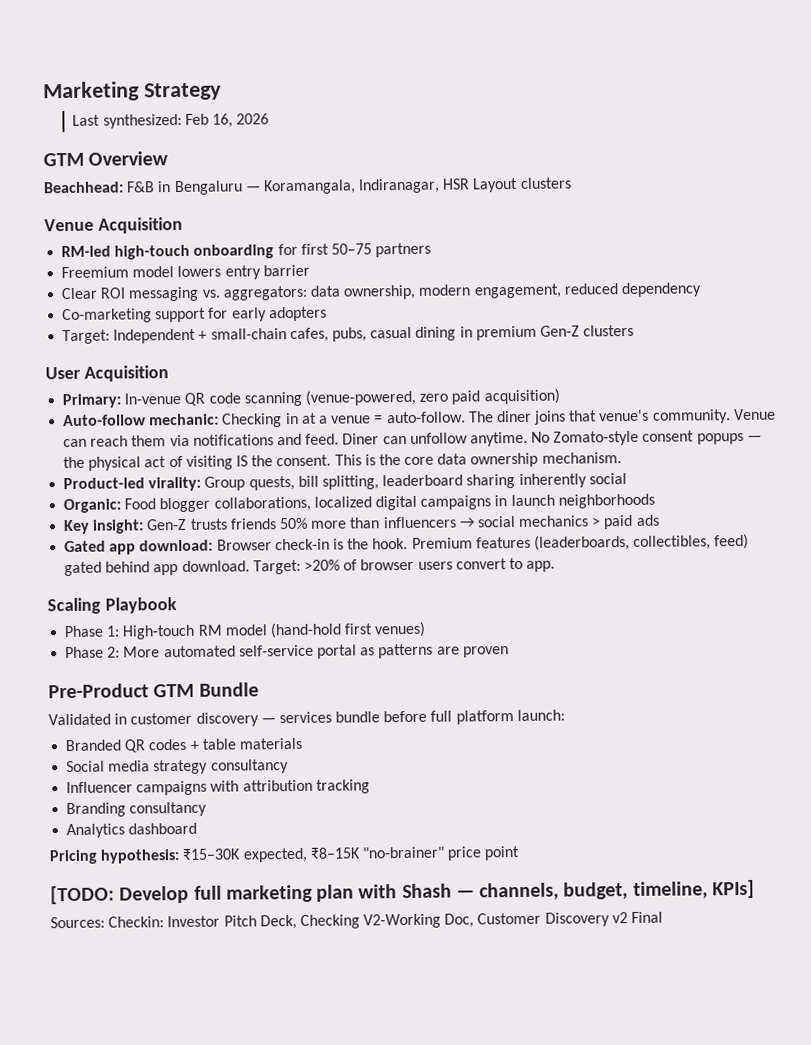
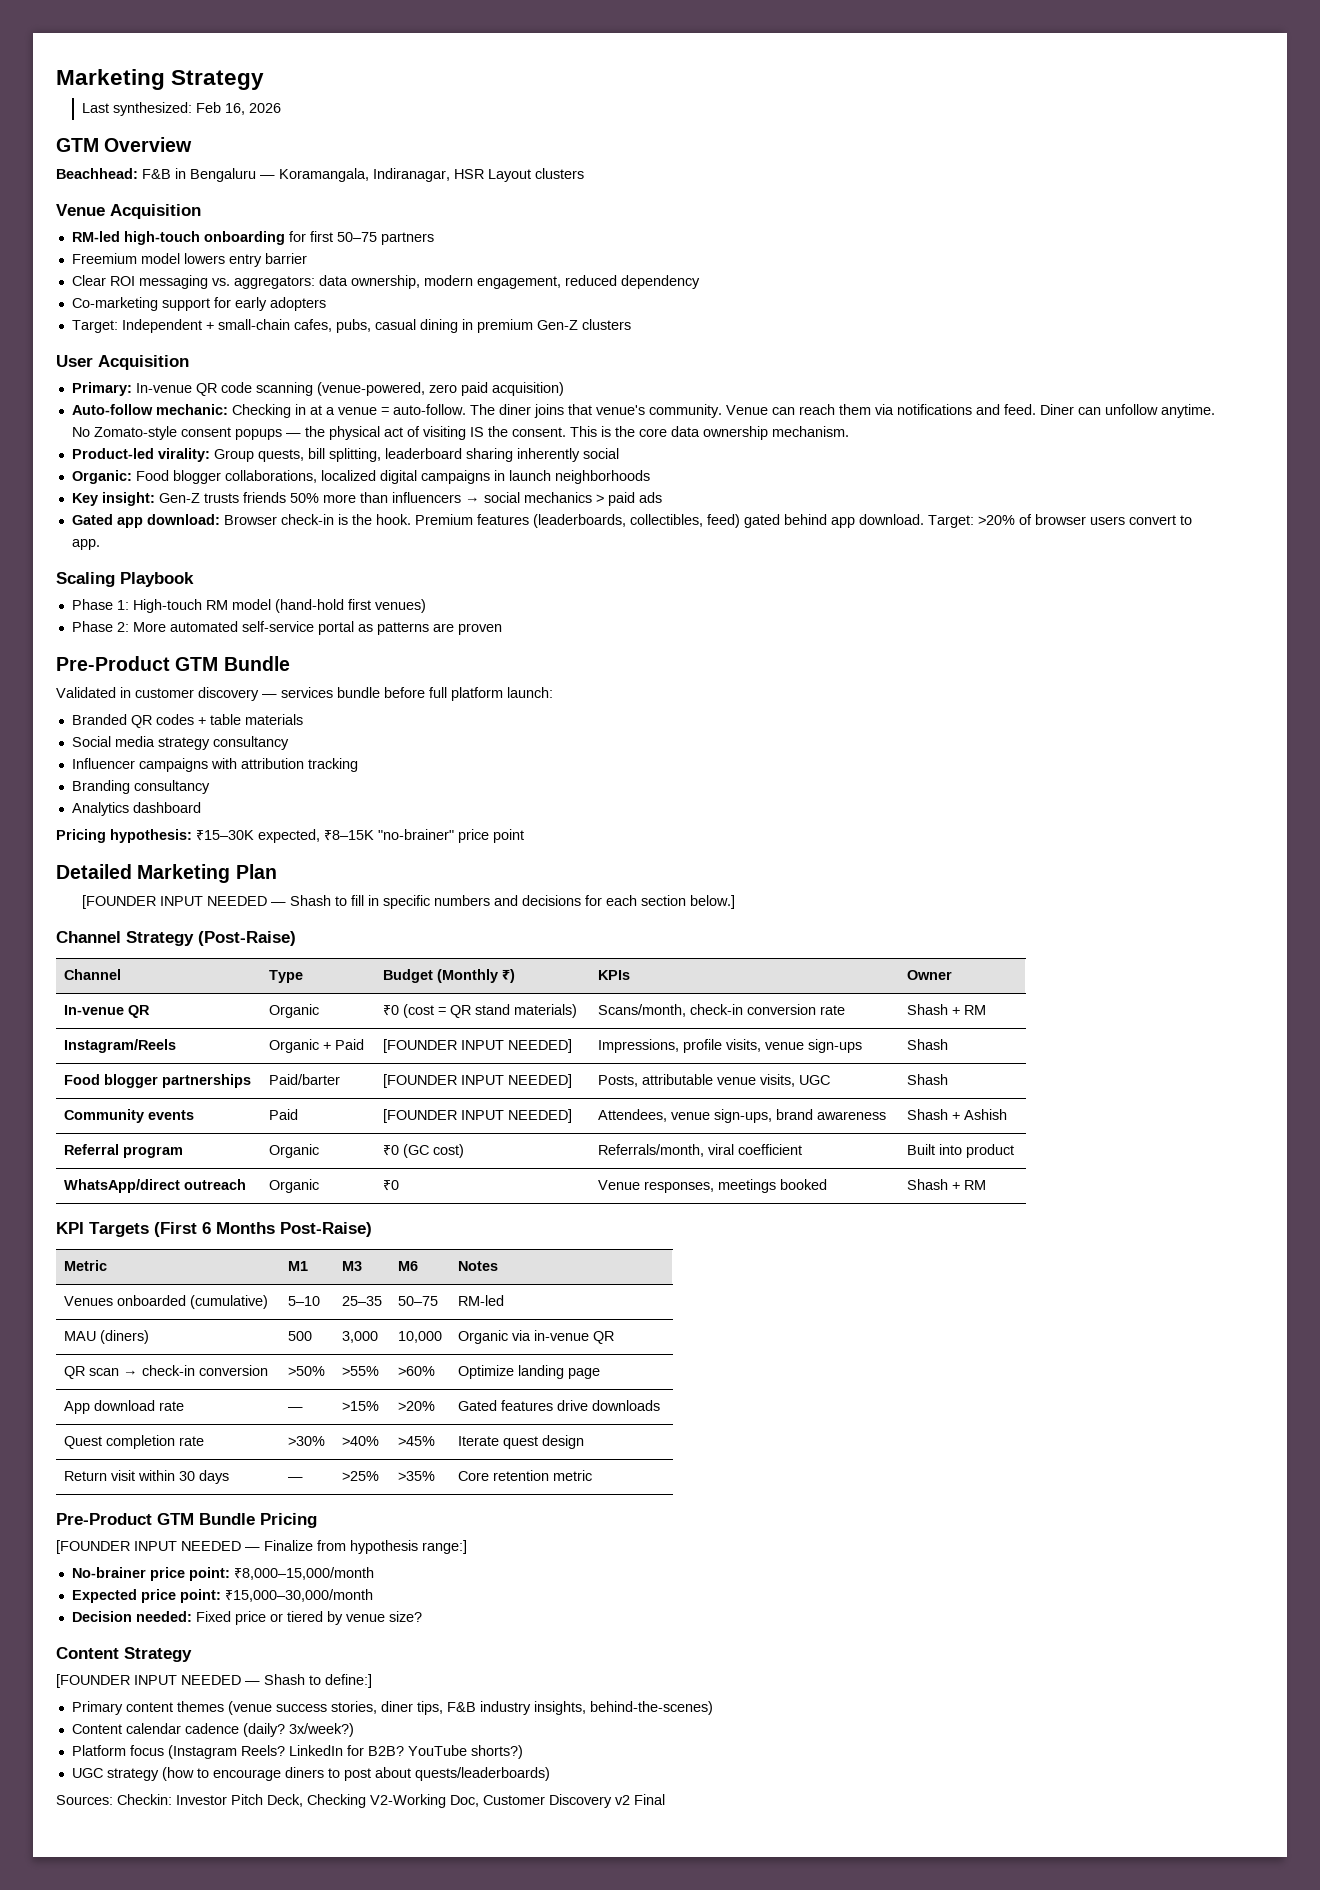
[50,879,755,905] [TODO: Develop full marketing plan with Shash — channels, budget, timeline, KPIs] -> [56,864,277,883] [81,895,735,909] [56,931,296,946] [63,969,121,980] [268,970,303,983] [382,969,515,983] [597,970,630,980] [906,970,952,980] [63,1005,150,1018] [268,1004,319,1018] [382,1004,577,1018] [597,1004,845,1017] [906,1004,986,1015] [63,1039,176,1053] [268,1039,364,1053] [382,1039,572,1053] [597,1039,862,1053] [906,1039,948,1050] [63,1074,251,1088] [268,1074,340,1085] [382,1074,572,1088] [597,1074,830,1087] [906,1074,948,1085] [63,1109,194,1123] [268,1109,298,1120] [382,1109,572,1123] [597,1109,886,1123] [906,1109,1007,1120] [63,1144,183,1158] [268,1144,319,1158] [382,1144,464,1158] [597,1144,802,1157] [906,1144,1014,1158] [63,1179,246,1193] [268,1179,319,1193] [382,1180,399,1191] [597,1179,827,1193] [906,1179,986,1190] [56,1222,372,1237] [63,1260,107,1271] [287,1261,308,1271] [341,1261,362,1271] [397,1261,418,1271] [457,1261,498,1271] [63,1295,268,1309] [287,1296,320,1306] [341,1296,382,1306] [397,1296,438,1306] [457,1295,504,1306] [63,1330,149,1344] [287,1331,312,1341] [341,1331,378,1343] [397,1331,442,1343] [457,1330,614,1344] [63,1365,268,1379] [287,1366,325,1376] [341,1366,379,1376] [397,1366,435,1376] [457,1365,600,1379] [63,1400,184,1414] [287,1407,303,1411] [341,1401,379,1411] [397,1401,435,1411] [457,1400,660,1411] [63,1435,204,1449] [287,1436,325,1446] [341,1436,379,1446] [397,1436,435,1446] [457,1435,584,1449] [63,1470,229,1484] [287,1477,303,1481] [341,1471,379,1481] [397,1471,435,1481] [457,1470,592,1481] [56,1513,317,1528] [56,1540,467,1554] [71,1567,374,1581] [71,1589,373,1603] [71,1611,422,1625] [56,1647,192,1662] [56,1674,372,1688] [71,1701,713,1715] [71,1723,354,1737] [71,1745,523,1759] [71,1767,550,1781] Detailed Marketing Plan // [FOUNDER INPUT NEEDED — Shash to fill in specific numbers and decisions for each section below.] // Channel Strategy (Post-Raise) // Channel | Type | Budget (Monthly ₹) | KPIs | Owner // In-venue QR | Organic | ₹0 (cost = QR stand materials) | Scans/month, check-in conversion rate | Shash + RM // Instagram/Reels | Organic + Paid | [FOUNDER INPUT NEEDED] | Impressions, profile visits, venue sign-ups | Shash // Food blogger partnerships | Paid/barter | [FOUNDER INPUT NEEDED] | Posts, attributable venue visits, UGC | Shash // Community events | Paid | [FOUNDER INPUT NEEDED] | Attendees, venue sign-ups, brand awareness | Shash + Ashish // Referral program | Organic | ₹0 (GC cost) | Referrals/month, viral coefficient | Built into product // WhatsApp/direct outreach | Organic | ₹0 | Venue responses, meetings booked | Shash + RM // KPI Targets (First 6 Months Post-Raise) // Metric | M1 | M3 | M6 | Notes // Venues onboarded (cumulative) | 5–10 | 25–35 | 50–75 | RM-led // MAU (diners) | 500 | 3,000 | 10,000 | Organic via in-venue QR // QR scan → check-in conversion | >50% | >55% | >60% | Optimize landing page // App download rate | — | >15% | >20% | Gated features drive downloads // Quest completion rate | >30% | >40% | >45% | Iterate quest design // Return visit within 30 days | — | >25% | >35% | Core retention metric // Pre-Product GTM Bundle Pricing // [FOUNDER INPUT NEEDED — Finalize from hypothesis range:] // No-brainer price point: ₹8,000–15,000/month // Expected price point: ₹15,000–30,000/month // Decision needed: Fixed price or tiered by venue size? // Content Strategy // [FOUNDER INPUT NEEDED — Shash to define:] // Primary content themes (venue success stories, diner tips, F&B industry insights, behind-the-scenes) // Content calendar cadence (daily? 3x/week?) // Platform focus (Instagram Reels? LinkedIn for B2B? YouTube shorts?) // UGC strategy (how to encourage diners to post about quests/leaderboards)

